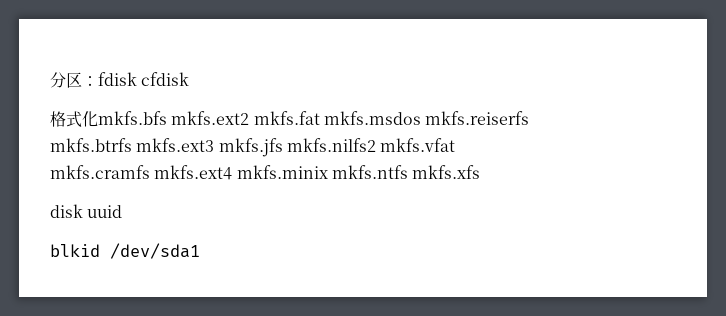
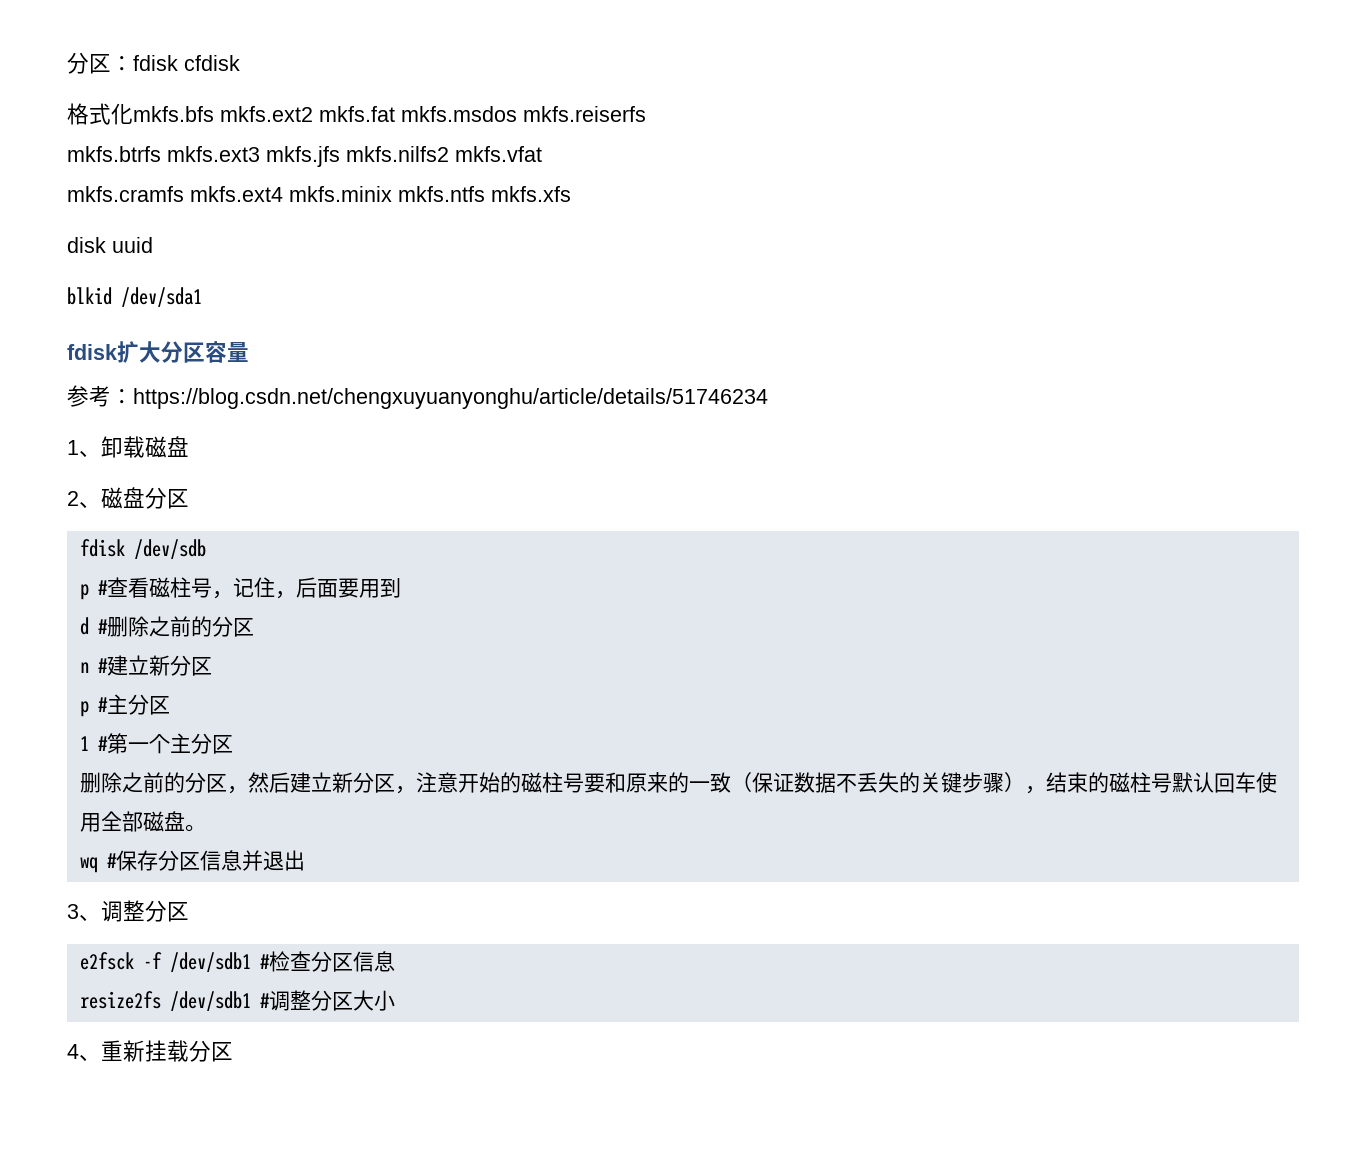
(200, 251) none -> [67,341,249,363] [67,385,768,409] [67,436,189,458] [67,487,189,509] [79,539,206,559] [79,577,401,600] [79,616,254,637] [79,655,212,676] [79,694,170,717] [79,733,233,754] [79,772,1277,794] [79,811,206,832] [79,850,305,873] [67,900,189,922] [79,951,395,972] [79,990,395,1011] [67,1040,233,1062] // fdisk扩大分区容量 // 参考：https://blog.csdn.net/chengxuyuanyonghu/article/details/51746234 // 1、卸载磁盘 // 2、磁盘分区 // fdisk /dev/sdb // p #查看磁柱号，记住，后面要用到 // d #删除之前的分区 // n #建立新分区 // p #主分区 // 1 #第一个主分区 // 删除之前的分区，然后建立新分区，注意开始的磁柱号要和原来的一致（保证数据不丢失的关键步骤），结束的磁柱号默认回车使用全部磁盘。 // wq #保存分区信息并退出 // 3、调整分区 // e2fsck -f /dev/sdb1 #检查分区信息 // resize2fs /dev/sdb1 #调整分区大小 // 4、重新挂载分区

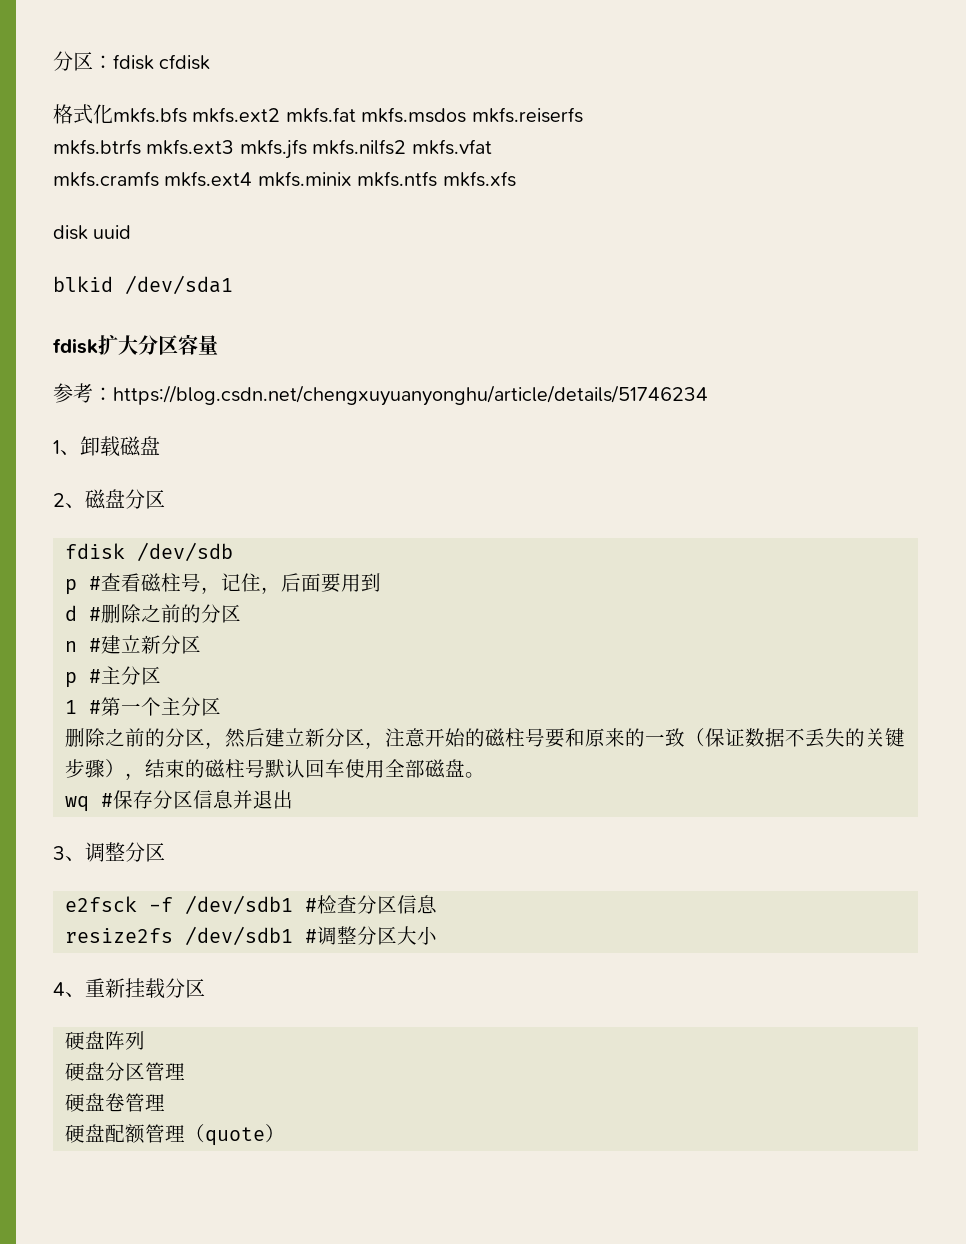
(233, 1052) none -> [65,1031,145,1050] [65,1062,185,1081] [65,1093,165,1112] [65,1124,285,1146] // 硬盘阵列 // 硬盘分区管理 // 硬盘卷管理 // 硬盘配额管理（quote）

